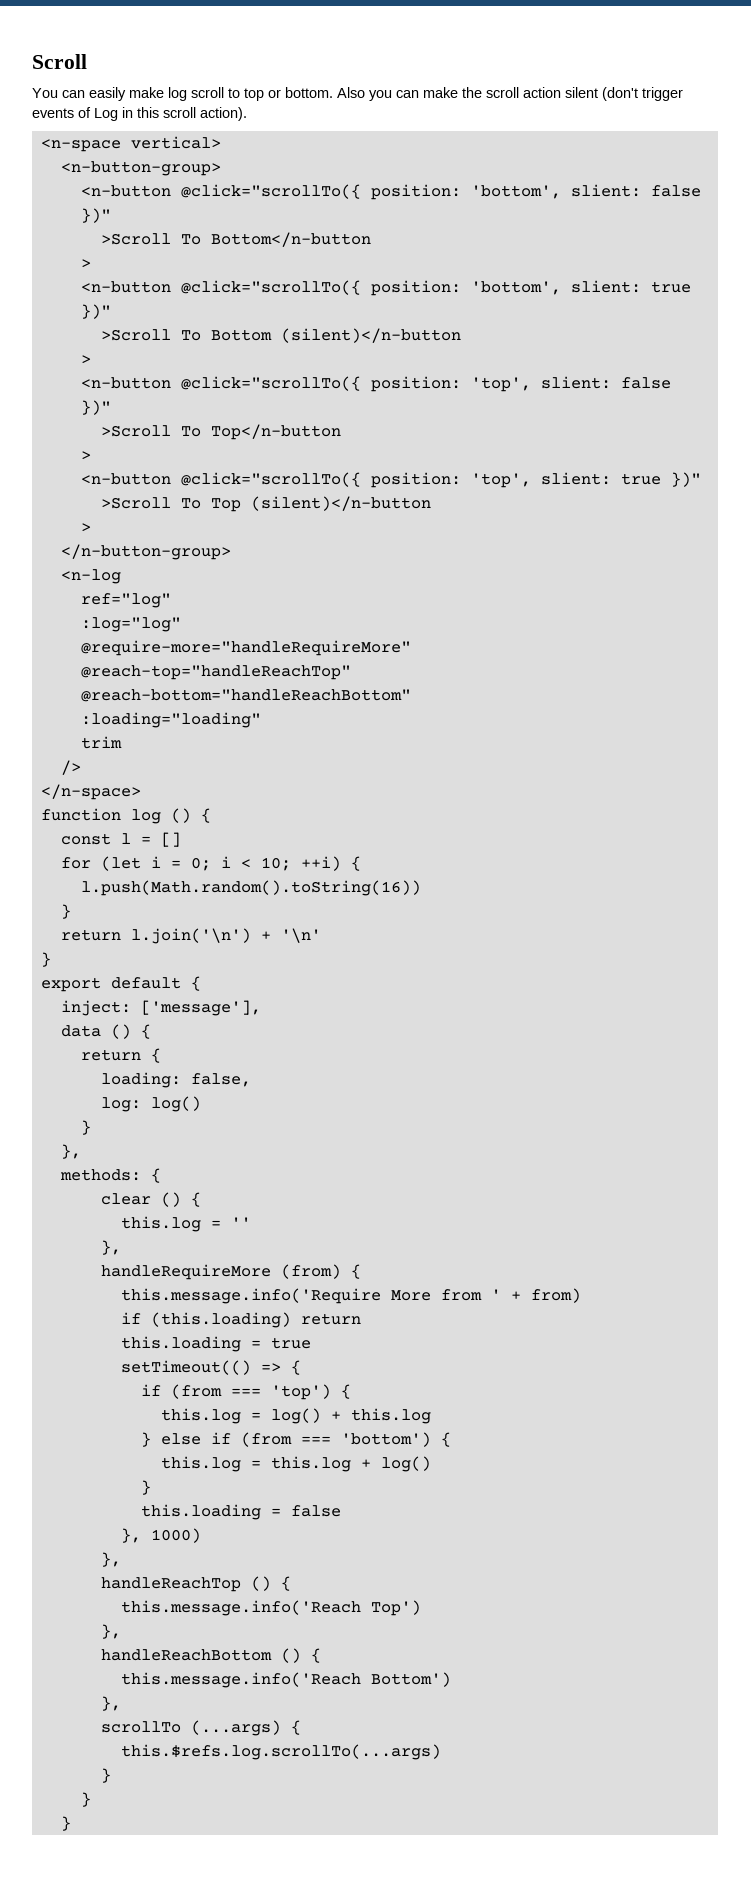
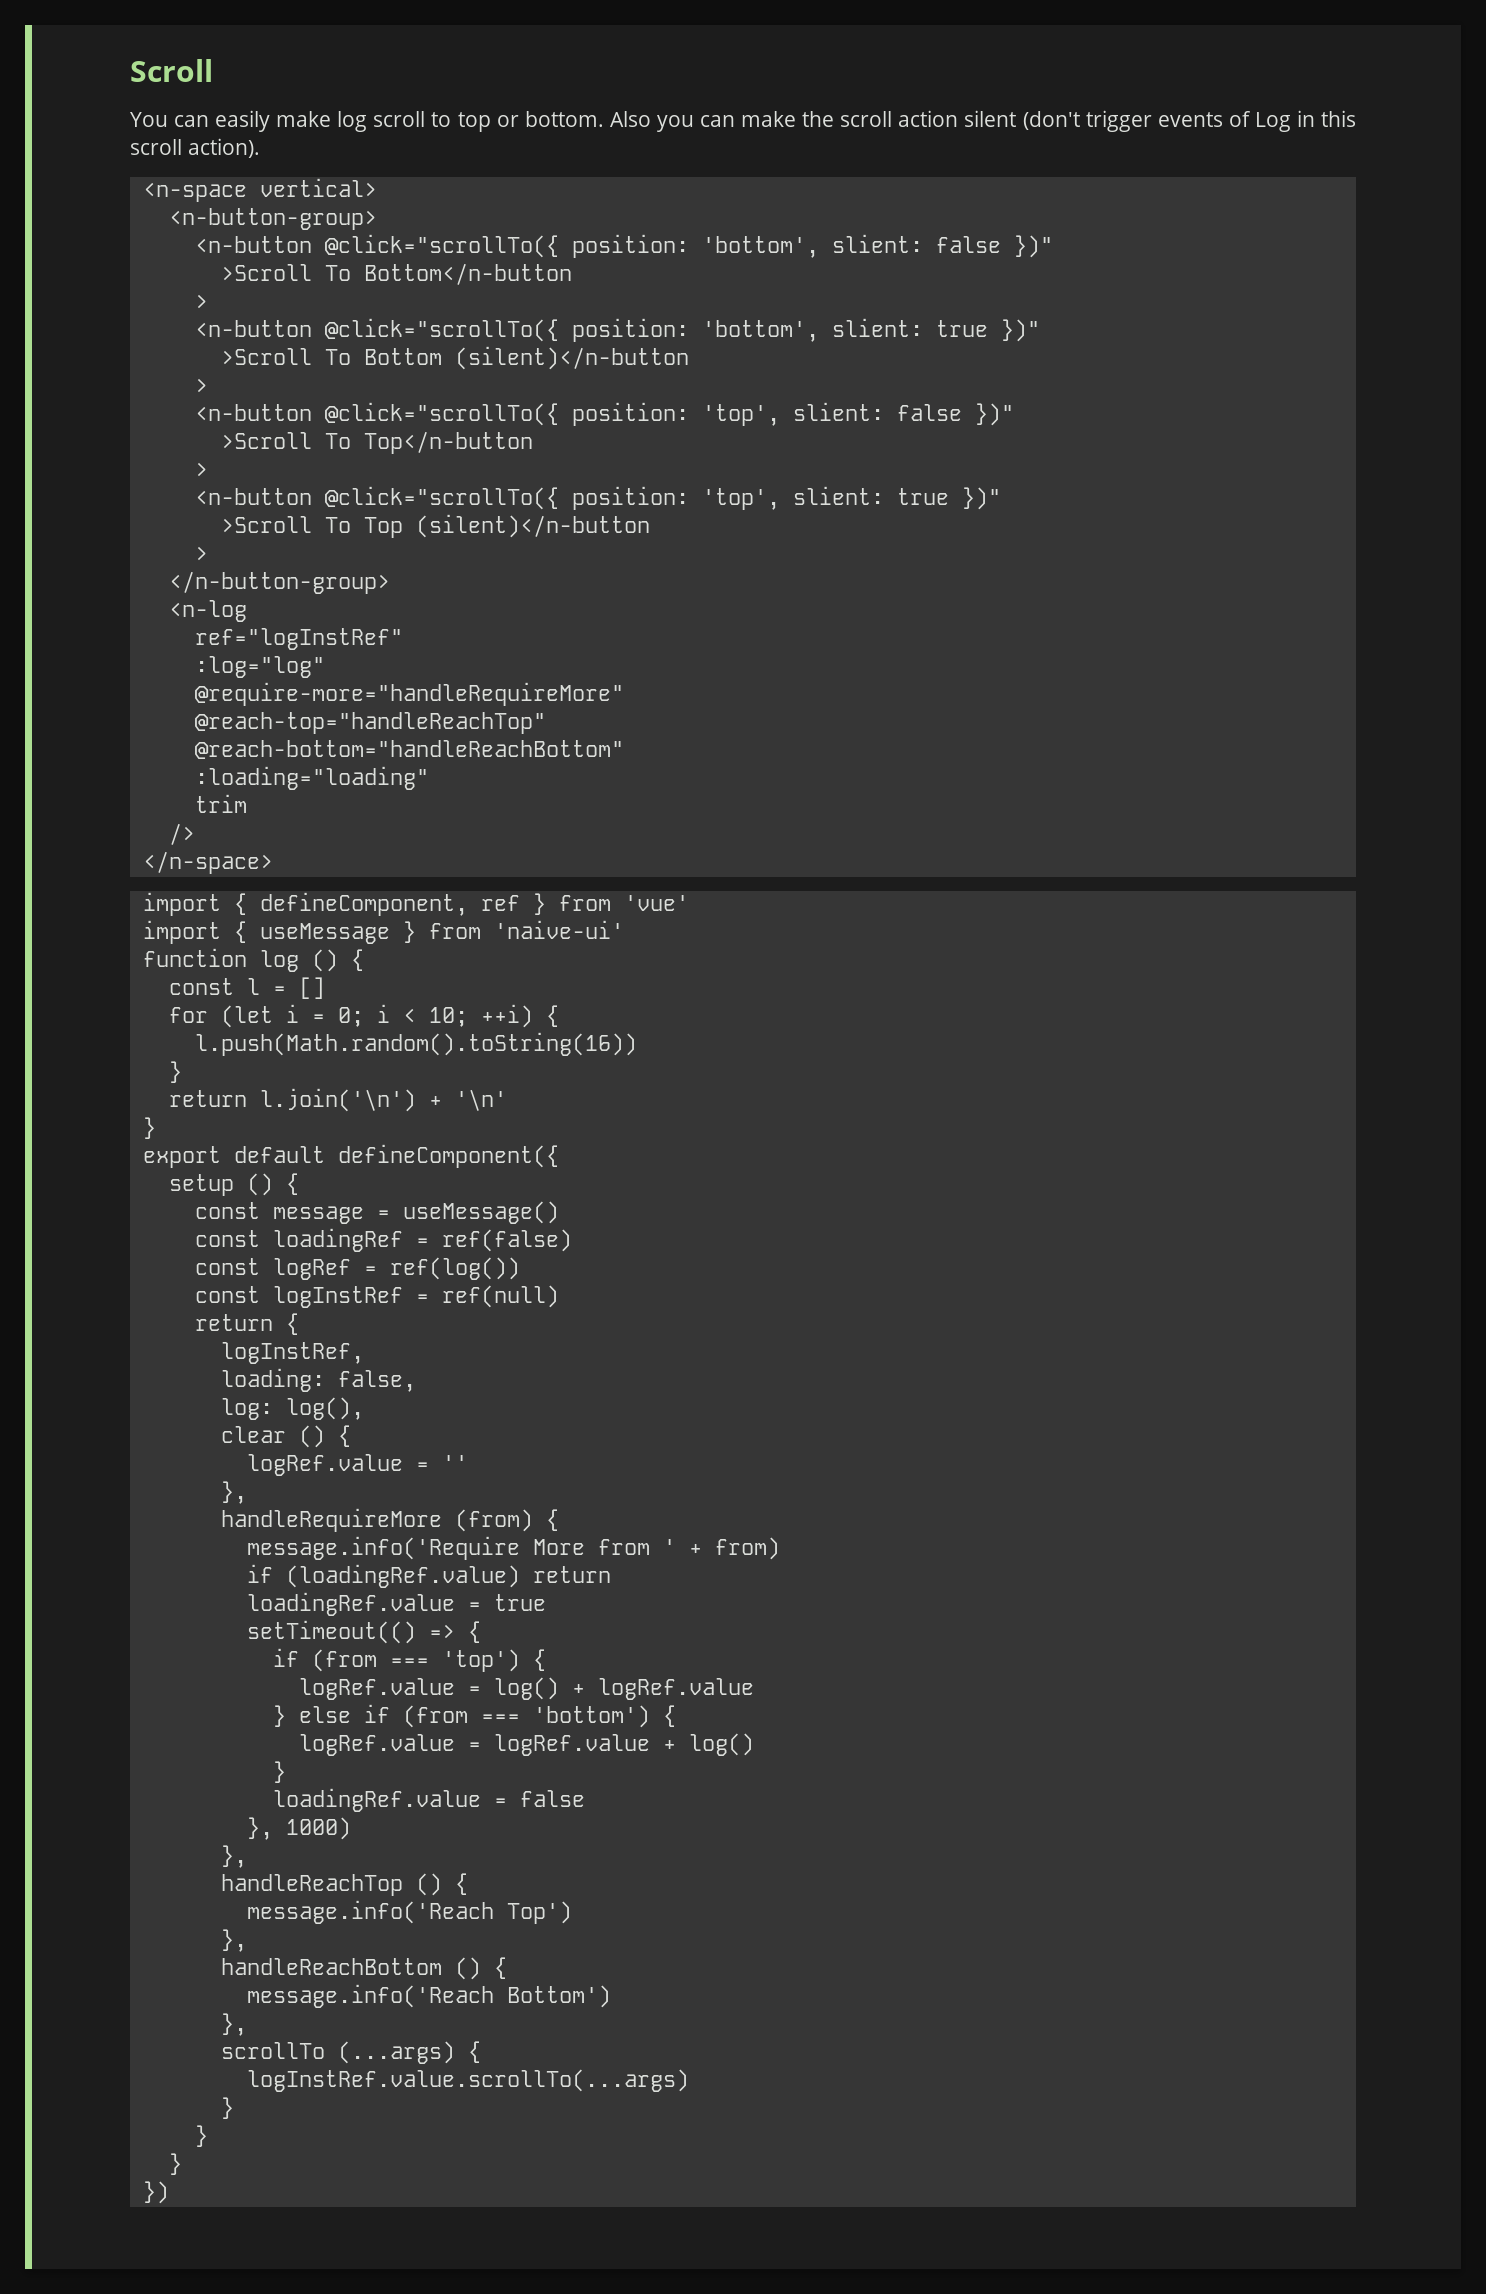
[80,593,171,608] ref="log" -> [194,628,403,650] ref="logInstRef"
(141, 792) none -> [142,892,689,916] [142,920,624,944] // import { defineComponent, ref } from 'vue' // import { useMessage } from 'naive-ui'
[190,976,201,991] [60,1000,261,1016] [60,1024,151,1039] { // inject: ['message'], // data () { -> [337,1144,559,1168] [168,1173,299,1196] [194,1201,559,1224] [194,1228,572,1252] [194,1257,520,1280] [194,1285,559,1308] defineComponent({ // setup () { // const message = useMessage() // const loadingRef = ref(false) // const logRef = ref(log()) // const logInstRef = ref(null)
(161, 1055) none -> [220,1342,364,1364] // logInstRef,
[150,1096,201,1112] [80,1120,91,1135] [60,1144,81,1159] [59,1168,161,1183] log() // } // }, // methods: { -> [285,1397,364,1420] log(),
[120,1216,201,1232] this.log -> [246,1454,403,1476] logRef.value
[120,1288,381,1304] this.message.info('Require -> [246,1536,520,1560] message.info('Require
[150,1312,291,1328] (this.loading) -> [285,1564,520,1588] (loadingRef.value)
[120,1336,241,1352] this.loading -> [246,1592,455,1616] loadingRef.value
[160,1408,241,1424] this.log -> [298,1678,455,1700] logRef.value
[350,1408,431,1424] this.log -> [597,1678,754,1700] logRef.value
[160,1456,351,1472] this.log = this.log -> [298,1734,650,1756] logRef.value = logRef.value
[140,1504,261,1520] this.loading -> [272,1788,481,1812] loadingRef.value
[120,1600,361,1616] this.message.info('Reach -> [246,1900,494,1924] message.info('Reach
[120,1672,361,1688] this.message.info('Reach -> [246,1984,494,2008] message.info('Reach
[120,1744,441,1760] this.$refs.log.scrollTo(...args) -> [246,2069,689,2092] logInstRef.value.scrollTo(...args)
(71, 1823) none -> [142,2181,169,2204] // })

